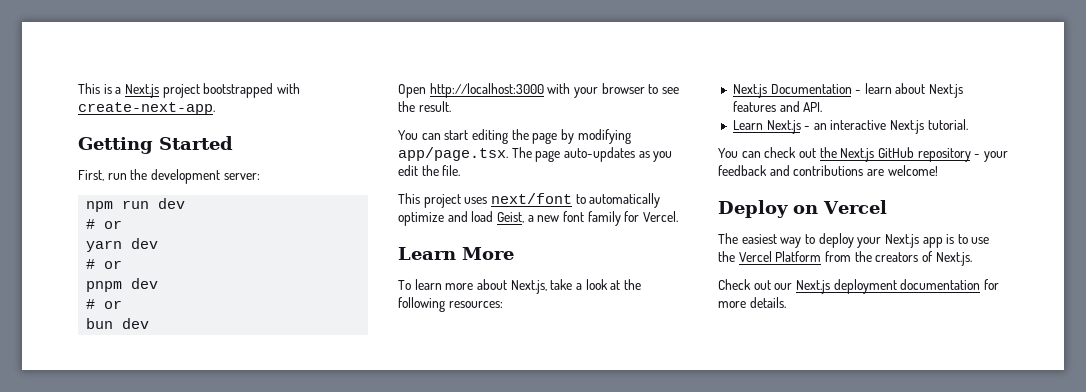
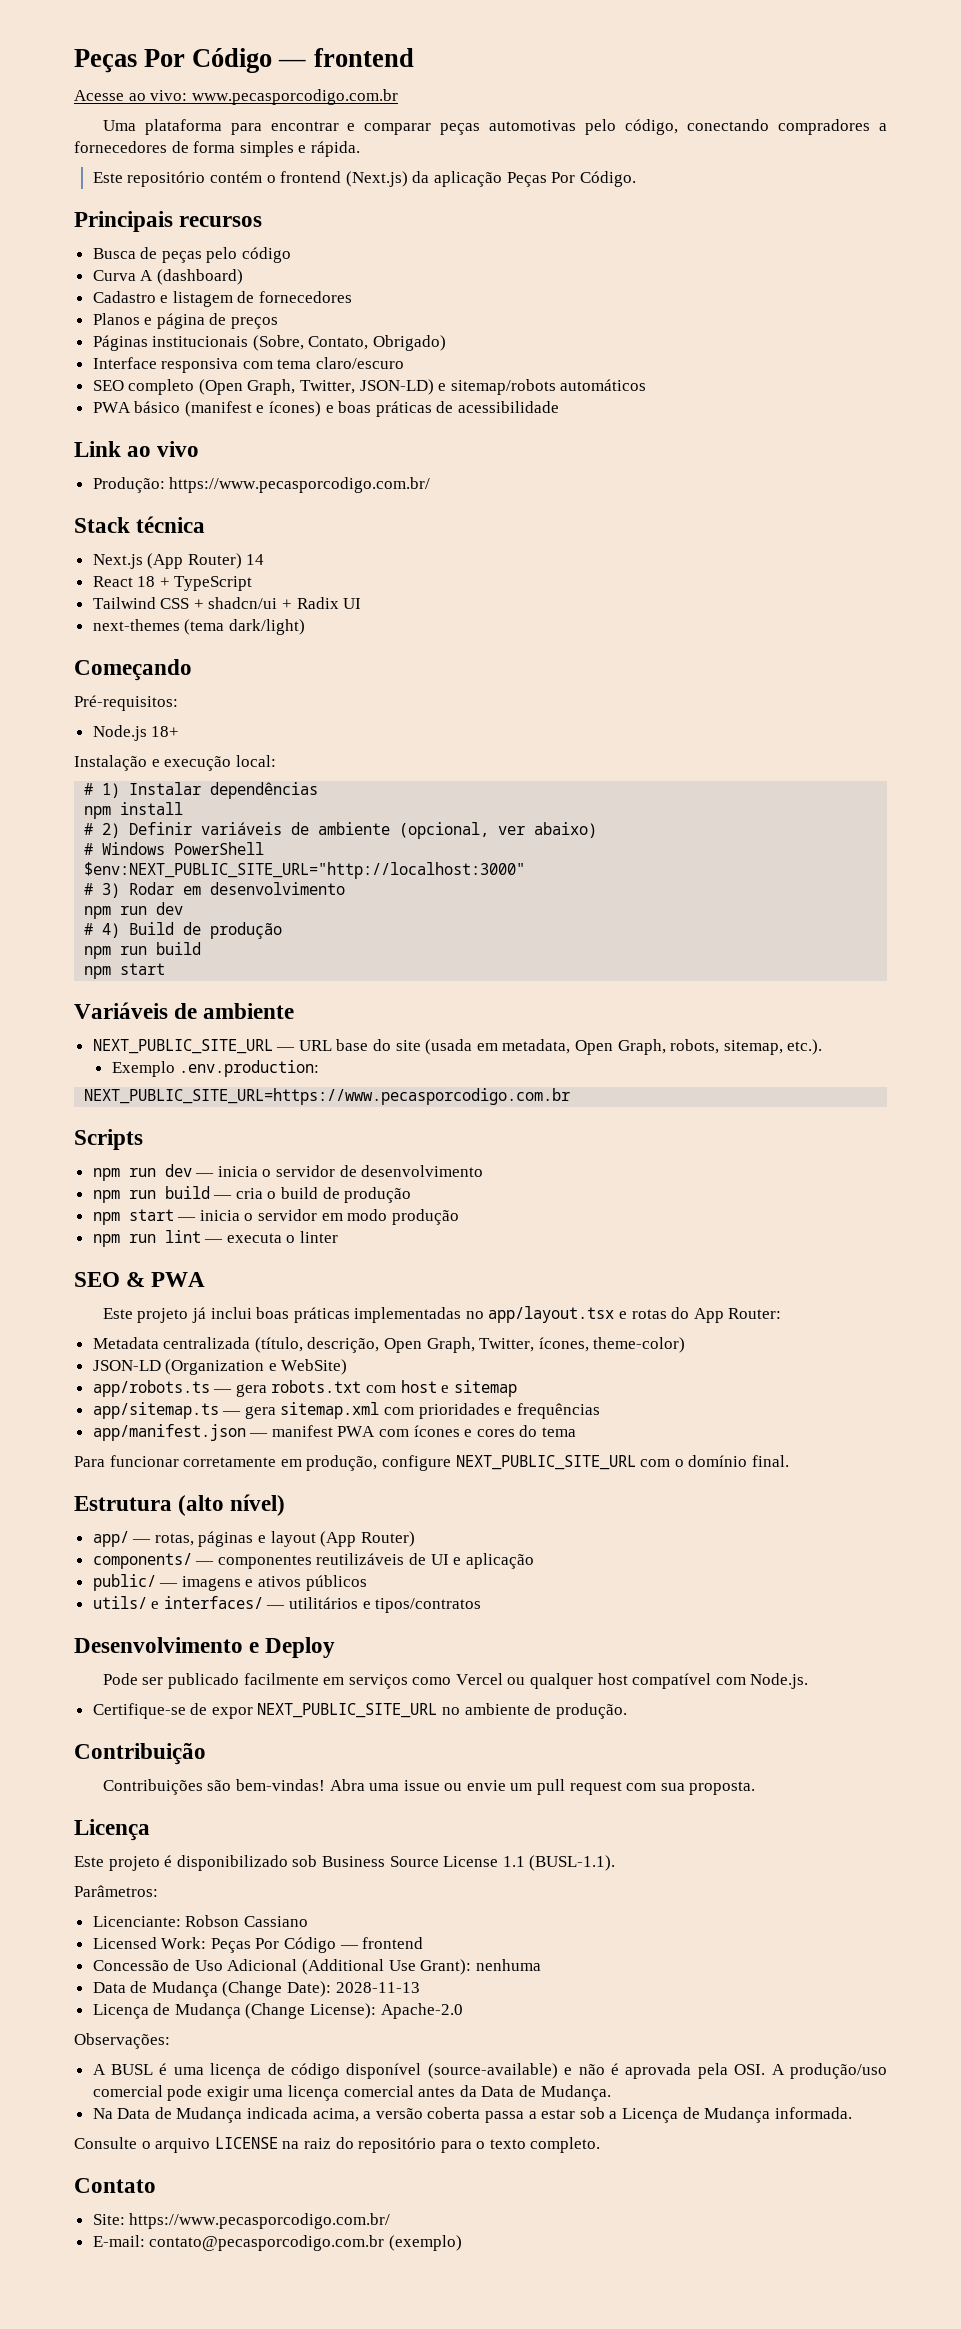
[78,83,300,98] [78,102,215,115] [78,136,233,154] [78,169,260,184] [86,198,186,212] [86,219,123,229] [86,238,159,252] [86,259,123,269] [86,278,159,292] [86,299,123,309] [86,318,150,329] [398,83,679,98] [398,101,451,112] [398,129,631,144] [398,147,673,162] [398,165,461,176] [398,193,661,208] [398,211,678,226] [398,247,514,260] [398,279,641,294] [398,297,503,312] [732,83,964,98] [732,101,823,112] [732,119,968,134] [718,147,1008,162] [718,165,938,176] [718,200,887,218] [718,233,990,248] [718,251,972,266] [718,279,999,294] [718,297,786,308] This is a Next.js project bootstrapped with create-next-app. // Getting Started // First, run the development server: // npm run dev // # or // yarn dev // # or // pnpm dev // # or // bun dev // Open http://localhost:3000 with your browser to see the result. // You can start editing the page by modifying app/page.tsx. The page auto-updates as you edit the file. // This project uses next/font to automatically optimize and load Geist, a new font family for Vercel. // Learn More // To learn more about Next.js, take a look at the following resources: // Next.js Documentation - learn about Next.js features and API. // Learn Next.js - an interactive Next.js tutorial. // You can check out the Next.js GitHub repository - your feedback and contributions are welcome! // Deploy on Vercel // The easiest way to deploy your Next.js app is to use the Vercel Platform from the creators of Next.js. // Check out our Next.js deployment documentation for more details. -> [74,48,414,73] [74,89,398,105] [102,119,887,135] [74,141,360,157] [92,171,636,187] [74,211,263,232] [92,247,292,263] [92,269,243,285] [92,291,353,307] [92,313,279,329] [92,335,447,351] [92,357,405,373] [92,379,647,395] [92,401,560,417] [74,441,200,457] [92,477,431,493] [74,516,206,533] [92,553,265,569] [92,576,253,591] [92,597,362,609] [92,619,305,635] [74,659,192,681] [74,695,178,711] [92,725,180,741] [74,755,276,771] [84,782,319,799] [84,802,184,819] [84,822,598,839] [84,842,265,855] [84,862,526,879] [84,882,346,898] [84,902,184,919] [84,922,283,939] [84,942,202,959] [84,963,166,979] [74,1002,295,1019] [92,1039,823,1055] [111,1060,320,1077] [84,1088,571,1105] [74,1129,143,1150] [92,1164,484,1181] [92,1186,412,1203] [92,1209,459,1225] [92,1230,339,1247] [74,1272,206,1287] [102,1306,782,1323] [92,1337,686,1353] [92,1359,348,1375] [92,1380,517,1397] [92,1402,600,1419] [92,1424,577,1441] [74,1455,789,1471] [74,1494,286,1516] [92,1531,415,1547] [92,1553,534,1569] [92,1574,367,1591] [92,1596,482,1613] [74,1637,336,1658] [102,1673,809,1689] [92,1703,627,1719] [74,1743,206,1765] [102,1779,756,1795] [74,1819,150,1841] [74,1855,616,1871] [74,1885,158,1897] [92,1915,308,1927] [92,1937,424,1953] [92,1959,541,1975] [92,1981,420,1997] [92,2003,463,2019] [74,2033,170,2049] [92,2063,887,2079] [92,2085,611,2101] [92,2107,852,2123] [74,2137,601,2153] [74,2178,156,2193] [92,2213,391,2229] [92,2235,462,2251] Peças Por Código — frontend // Acesse ao vivo: www.pecasporcodigo.com.br // Uma plataforma para encontrar e comparar peças automotivas pelo código, conectando compradores a fornecedores de forma simples e rápida. // Este repositório contém o frontend (Next.js) da aplicação Peças Por Código. // Principais recursos // Busca de peças pelo código // Curva A (dashboard) // Cadastro e listagem de fornecedores // Planos e página de preços // Páginas institucionais (Sobre, Contato, Obrigado) // Interface responsiva com tema claro/escuro // SEO completo (Open Graph, Twitter, JSON‑LD) e sitemap/robots automáticos // PWA básico (manifest e ícones) e boas práticas de acessibilidade // Link ao vivo // Produção: https://www.pecasporcodigo.com.br/ // Stack técnica // Next.js (App Router) 14 // React 18 + TypeScript // Tailwind CSS + shadcn/ui + Radix UI // next-themes (tema dark/light) // Começando // Pré‑requisitos: // Node.js 18+ // Instalação e execução local: // # 1) Instalar dependências // npm install // # 2) Definir variáveis de ambiente (opcional, ver abaixo) // # Windows PowerShell // $env:NEXT_PUBLIC_SITE_URL="http://localhost:3000" // # 3) Rodar em desenvolvimento // npm run dev // # 4) Build de produção // npm run build // npm start // Variáveis de ambiente // NEXT_PUBLIC_SITE_URL — URL base do site (usada em metadata, Open Graph, robots, sitemap, etc.). // Exemplo .env.production: // NEXT_PUBLIC_SITE_URL=https://www.pecasporcodigo.com.br // Scripts // npm run dev — inicia o servidor de desenvolvimento // npm run build — cria o build de produção // npm start — inicia o servidor em modo produção // npm run lint — executa o linter // SEO & PWA // Este projeto já inclui boas práticas implementadas no app/layout.tsx e rotas do App Router: // Metadata centralizada (título, descrição, Open Graph, Twitter, ícones, theme-color) // JSON‑LD (Organization e WebSite) // app/robots.ts — gera robots.txt com host e sitemap // app/sitemap.ts — gera sitemap.xml com prioridades e frequências // app/manifest.json — manifest PWA com ícones e cores do tema // Para funcionar corretamente em produção, configure NEXT_PUBLIC_SITE_URL com o domínio final. // Estrutura (alto nível) // app/ — rotas, páginas e layout (App Router) // components/ — componentes reutilizáveis de UI e aplicação // public/ — imagens e ativos públicos // utils/ e interfaces/ — utilitários e tipos/contratos // Desenvolvimento e Deploy // Pode ser publicado facilmente em serviços como Vercel ou qualquer host compatível com Node.js. // Certifique‑se de expor NEXT_PUBLIC_SITE_URL no ambiente de produção. // Contribuição // Contribuições são bem‑vindas! Abra uma issue ou envie um pull request com sua proposta. // Licença // Este projeto é disponibilizado sob Business Source License 1.1 (BUSL‑1.1). // Parâmetros: // Licenciante: Robson Cassiano // Licensed Work: Peças Por Código — frontend // Concessão de Uso Adicional (Additional Use Grant): nenhuma // Data de Mudança (Change Date): 2028-11-13 // Licença de Mudança (Change License): Apache-2.0 // Observações: // A BUSL é uma licença de código disponível (source‑available) e não é aprovada pela OSI. A produção/uso comercial pode exigir uma licença comercial antes da Data de Mudança. // Na Data de Mudança indicada acima, a versão coberta passa a estar sob a Licença de Mudança informada. // Consulte o arquivo LICENSE na raiz do repositório para o texto completo. // Contato // Site: https://www.pecasporcodigo.com.br/ // E‑mail: contato@pecasporcodigo.com.br (exemplo)

